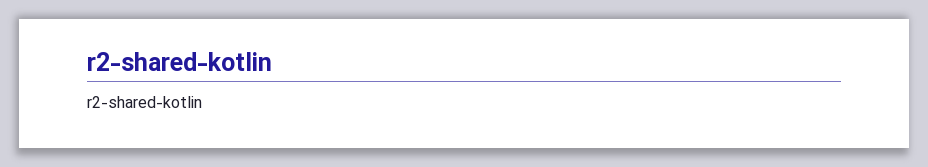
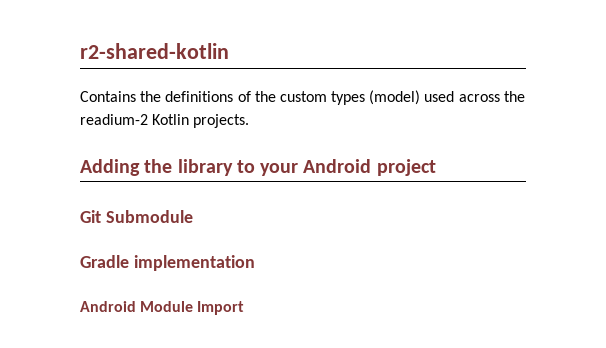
[87,96,202,108] r2-shared-kotlin -> [80,90,525,105] [80,114,250,128] [80,159,436,176] [80,210,193,223] [80,255,255,271] [80,301,245,315] Contains the definitions of the custom types (model) used across the readium-2 Kotlin projects. // Adding the library to your Android project // Git Submodule // Gradle implementation // Android Module Import

